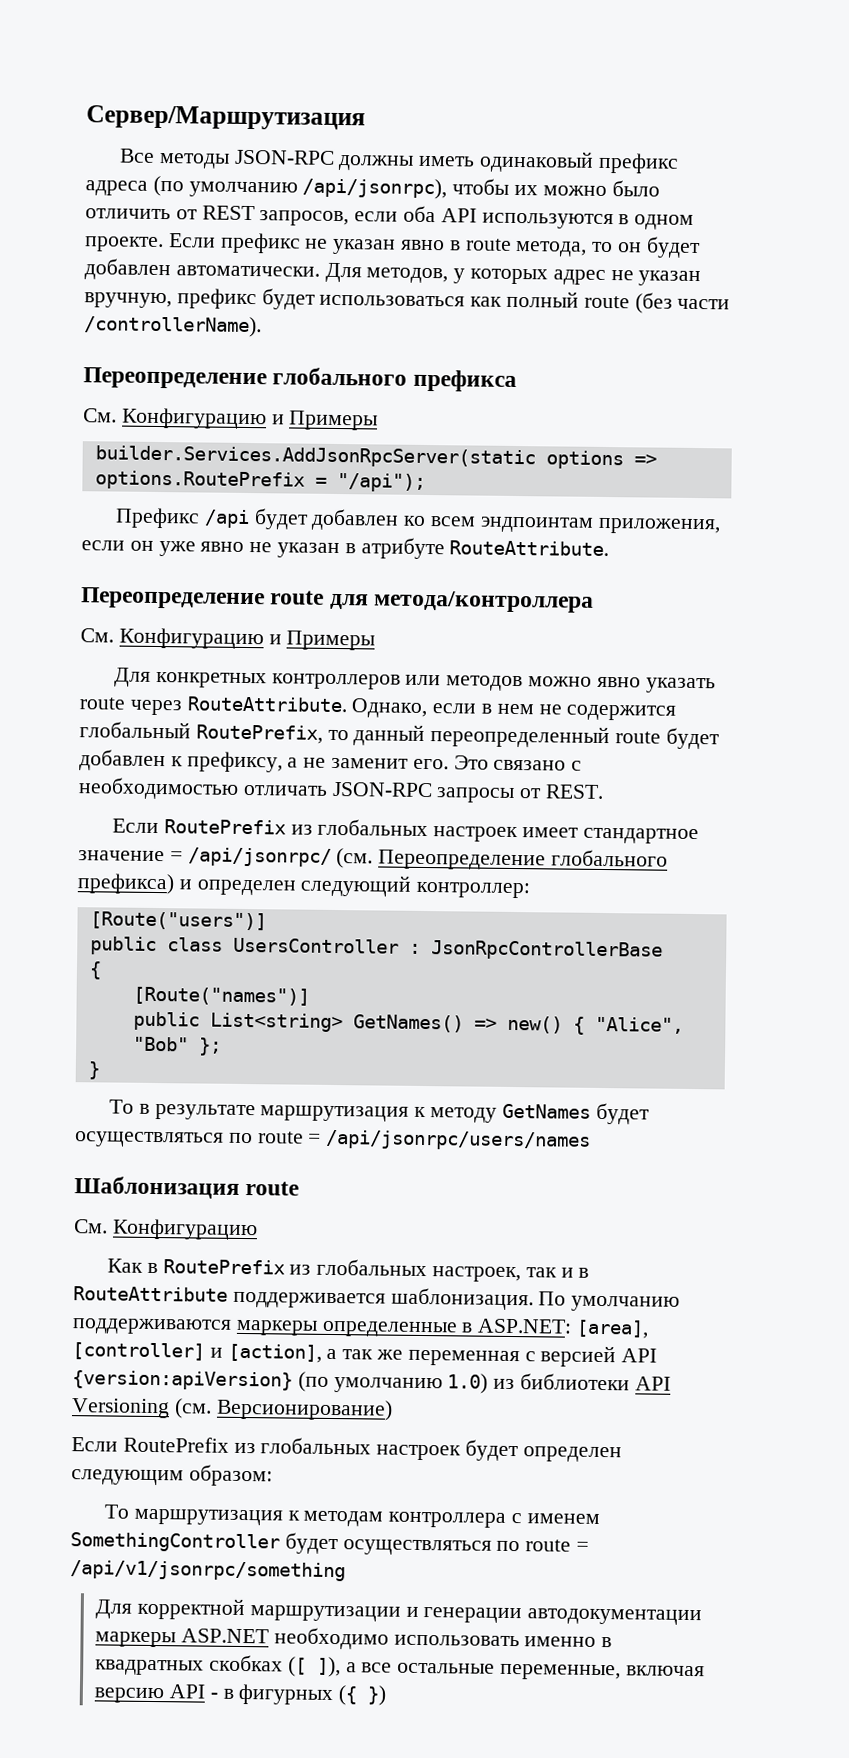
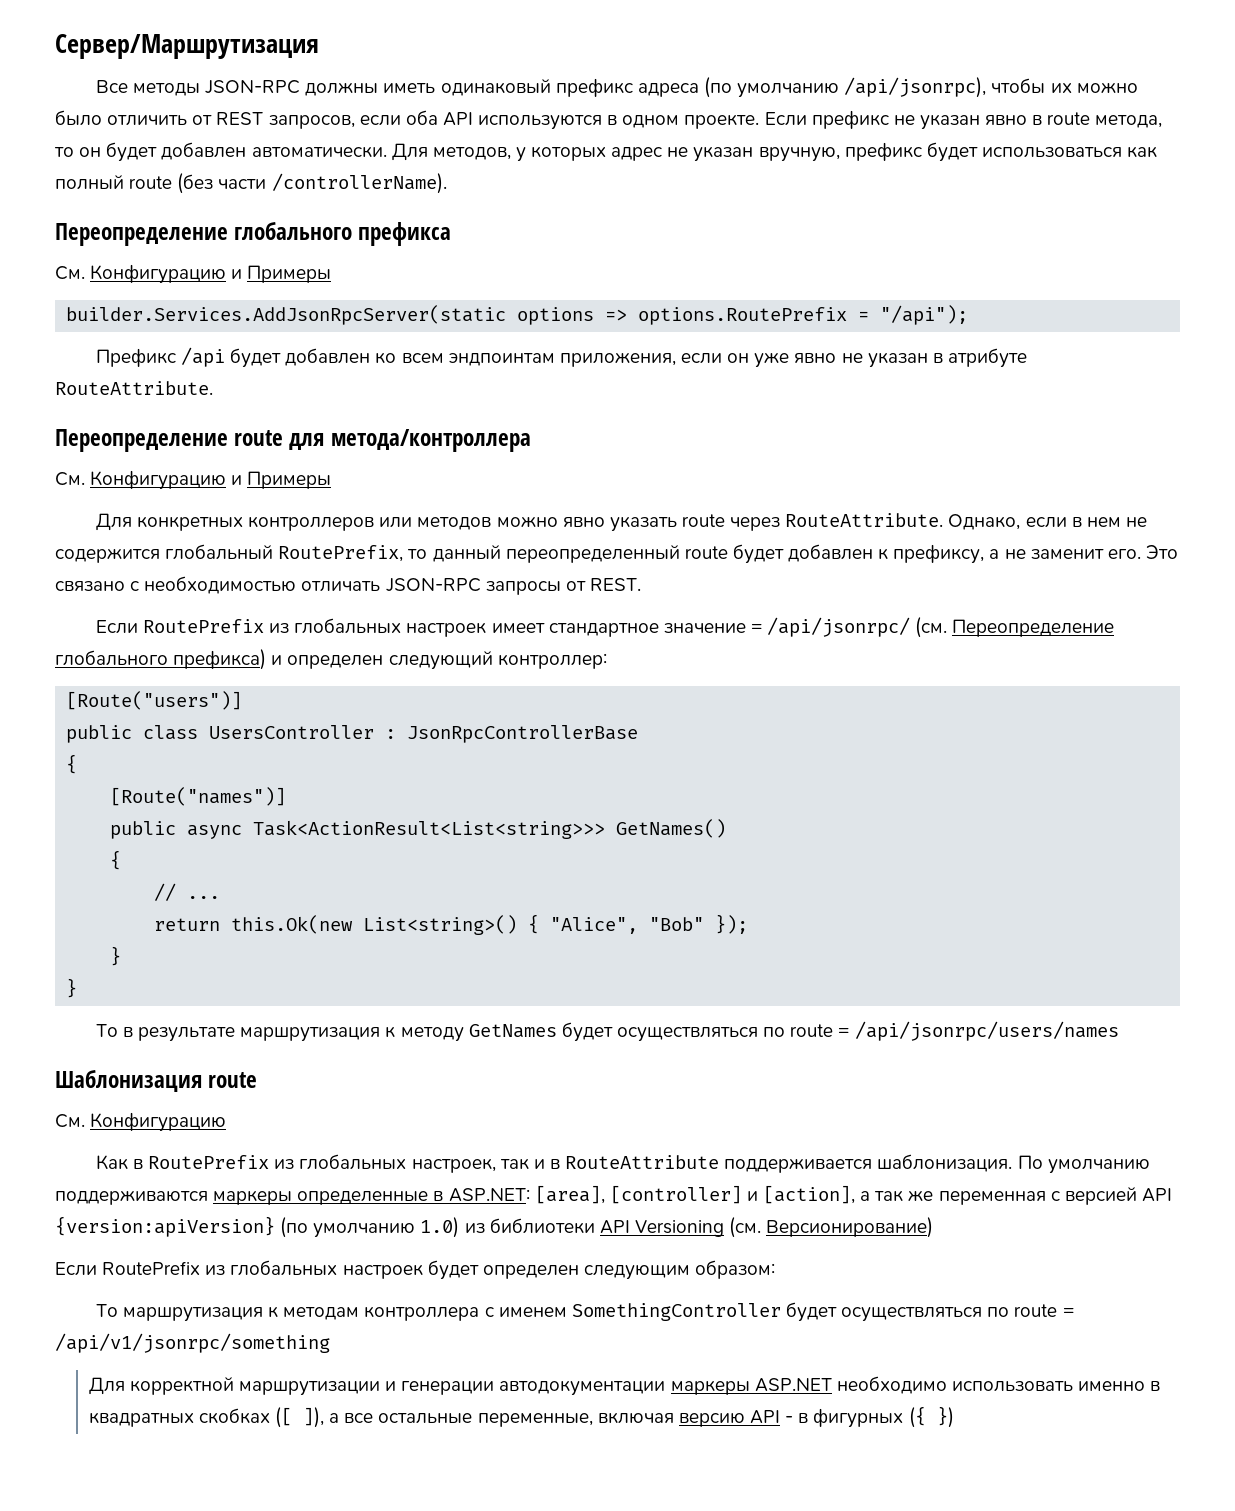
[209,1012,343,1033] List<string> -> [187,820,606,839] async Task<ActionResult<List<string>>>
[473,1015,563,1034] => new() -> [110,850,122,870] [154,883,221,901] [154,915,518,935] // { // // ... // return this.Ok(new List<string>()
[198,1037,222,1056] }; -> [715,914,749,934] [110,946,122,966] }); // }

